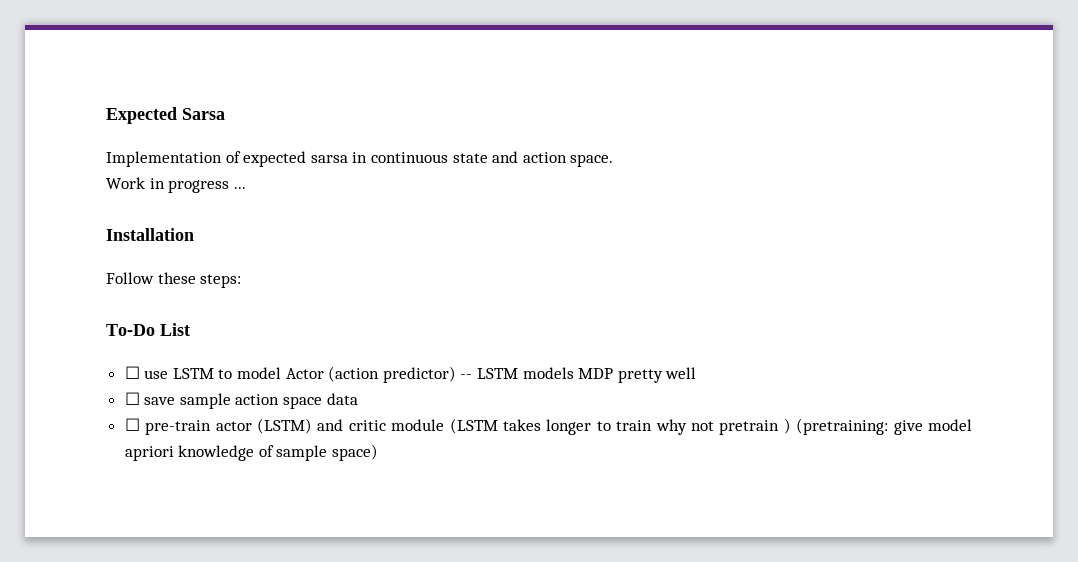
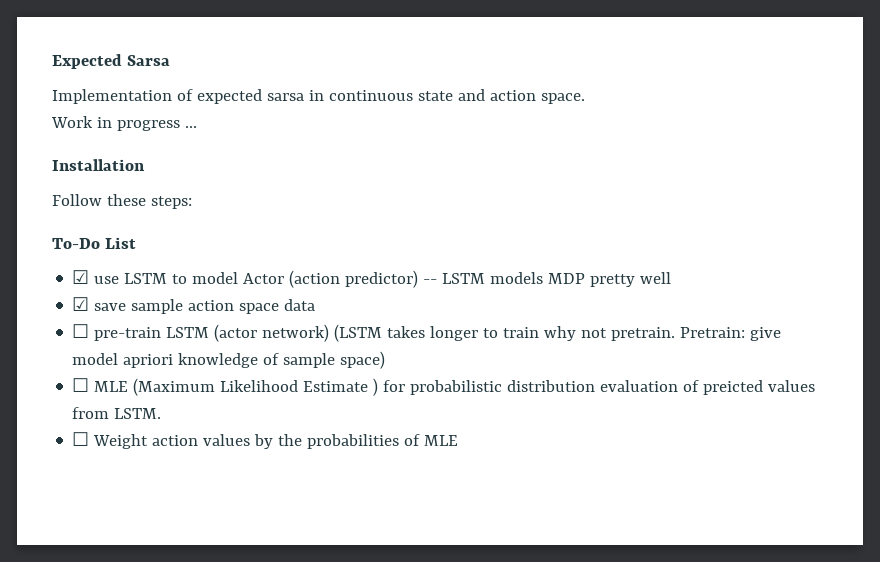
[124,366,140,379] ☐ -> [72,270,90,284] ☑
[124,392,140,405] ☐ -> [72,297,90,311] ☑
[215,418,445,434] actor (LSTM) and critic module -> [166,324,330,342] LSTM (actor network)
[719,418,889,435] pretrain ) (pretraining: -> [611,327,746,341] pretrain. Pretrain:
(379, 452) none -> [72,378,816,396] [72,407,162,419] [72,432,459,449] // ☐ MLE (Maximum Likelihood Estimate ) for probabilistic distribution evaluation of preicted values from LSTM. // ☐ Weight action values by the probabilities of MLE

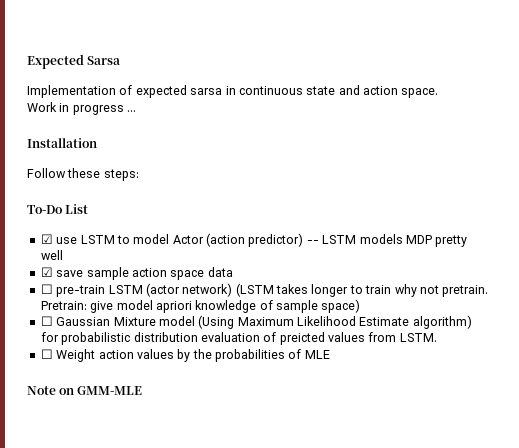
[94,378,216,396] MLE (Maximum -> [56,315,294,329] Gaussian Mixture model (Using Maximum
[373,378,379,396] ) -> [412,315,472,329] algorithm)
(459, 440) none -> [27,386,143,395] // Note on GMM-MLE

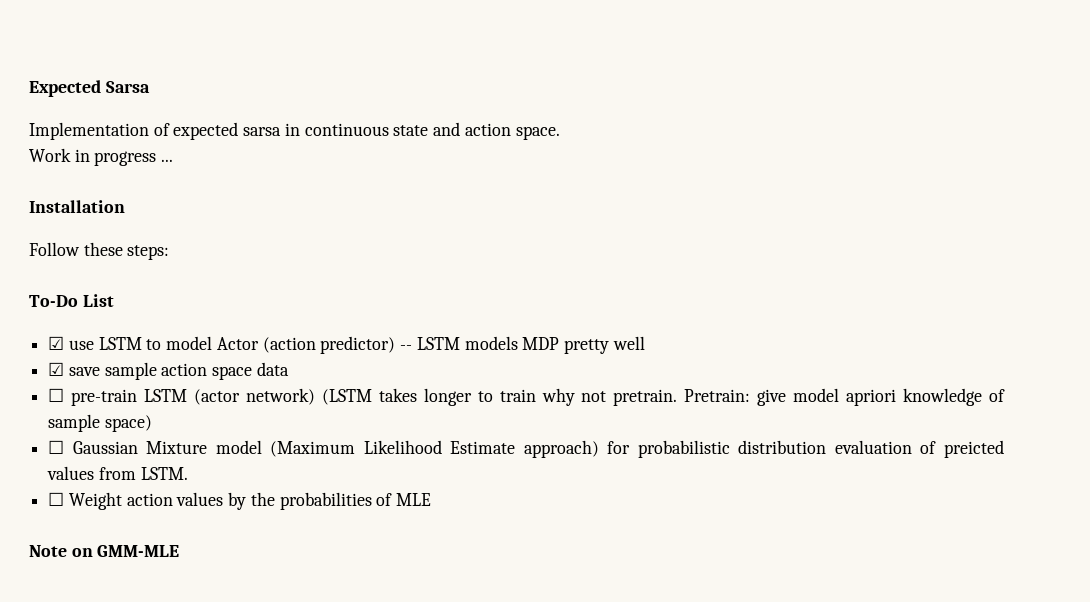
[198,315,294,329] (Using Maximum -> [270,441,356,457] (Maximum
[412,315,472,329] algorithm) -> [523,440,599,458] approach)

